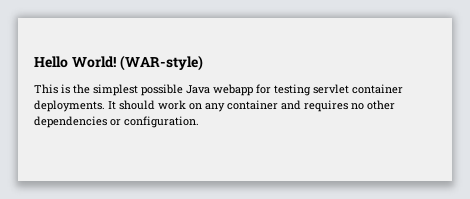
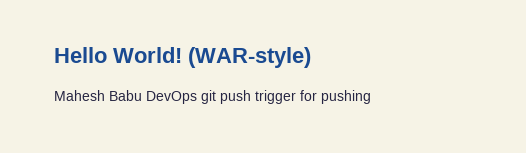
[34,84,403,96] [34,100,395,112] [34,116,199,128] This is the simplest possible Java webapp for testing servlet container deployments. It should work on any container and requires no other dependencies or configuration. -> [54,90,371,104] Mahesh Babu DevOps git push trigger for pushing

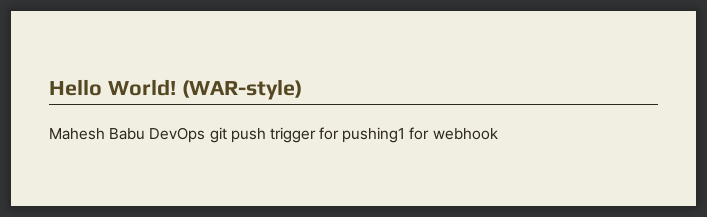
[321,90,371,104] pushing -> [342,127,498,143] pushing1 for webhook

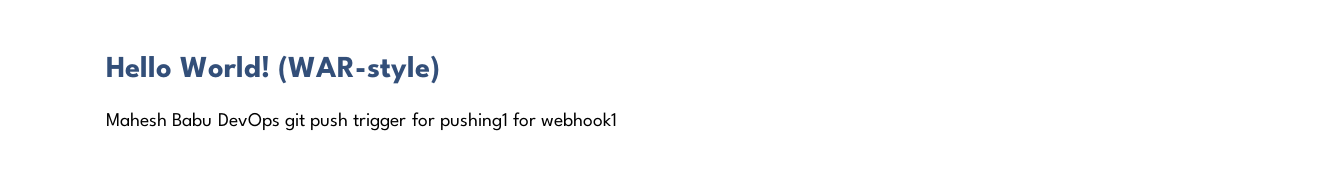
[432,128,498,140] webhook -> [541,112,618,127] webhook1

